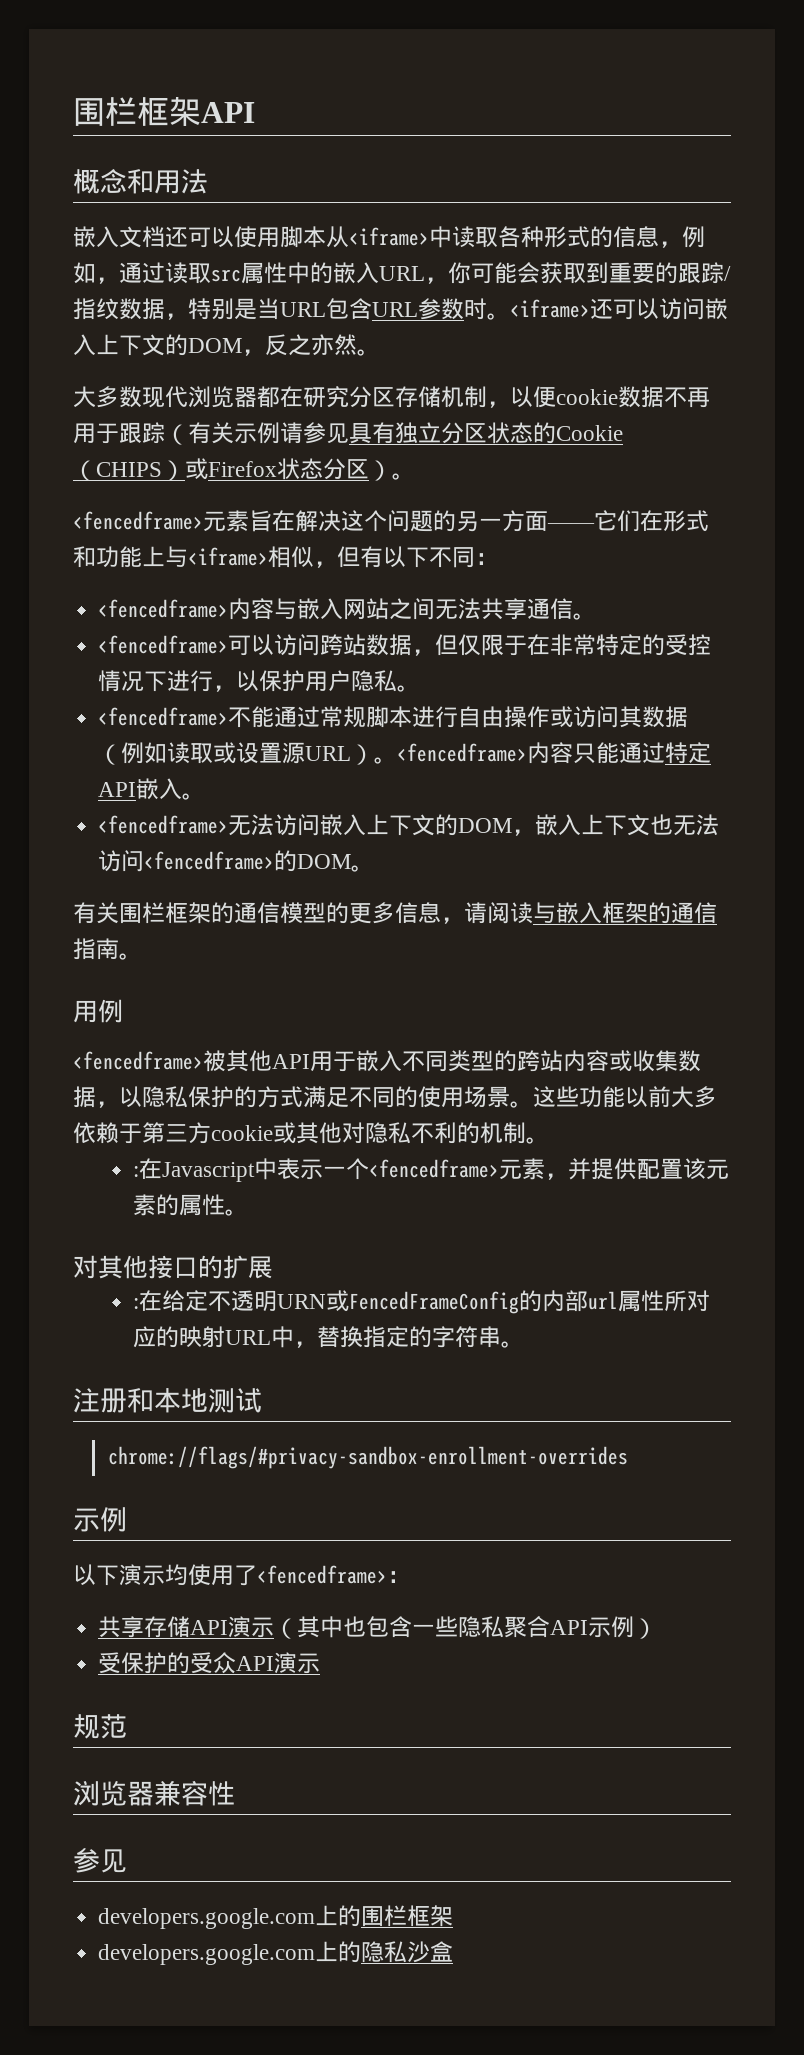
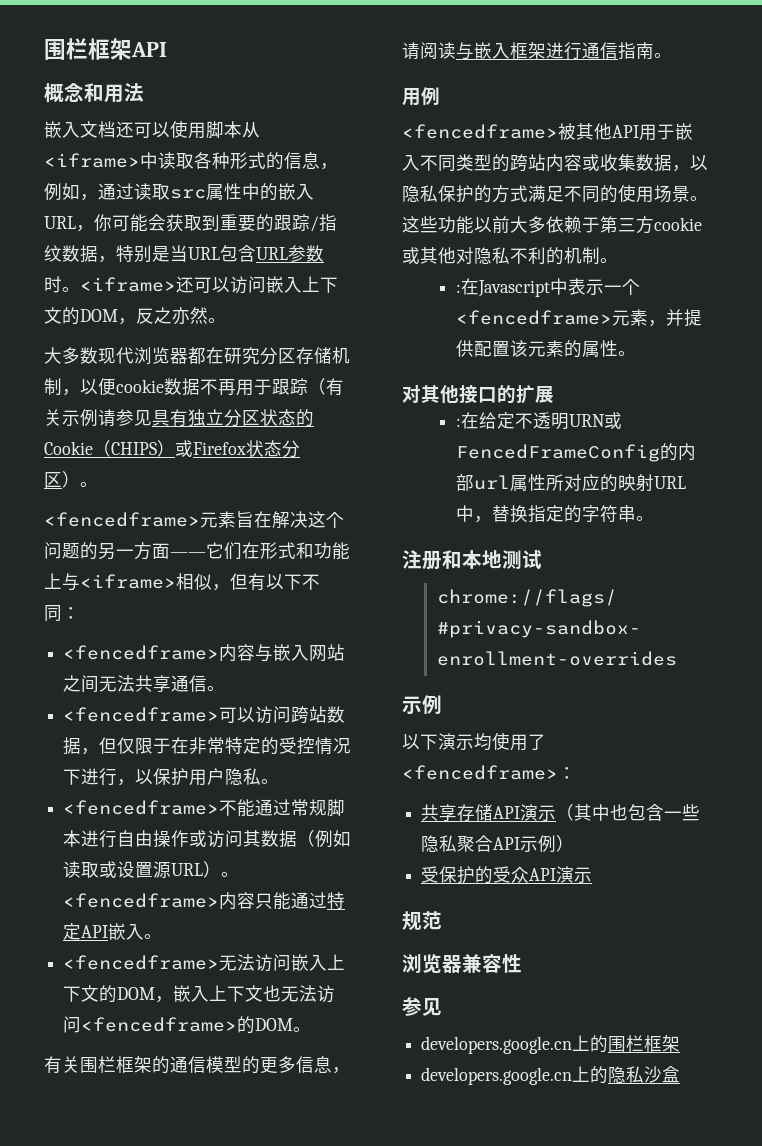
[648,902,671,924] 的 -> [546,42,582,60] 进行
[98,1908,316,1929] developers.google.com -> [421,1036,573,1054] developers.google.cn
[98,1944,316,1965] developers.google.com -> [421,1067,573,1085] developers.google.cn

